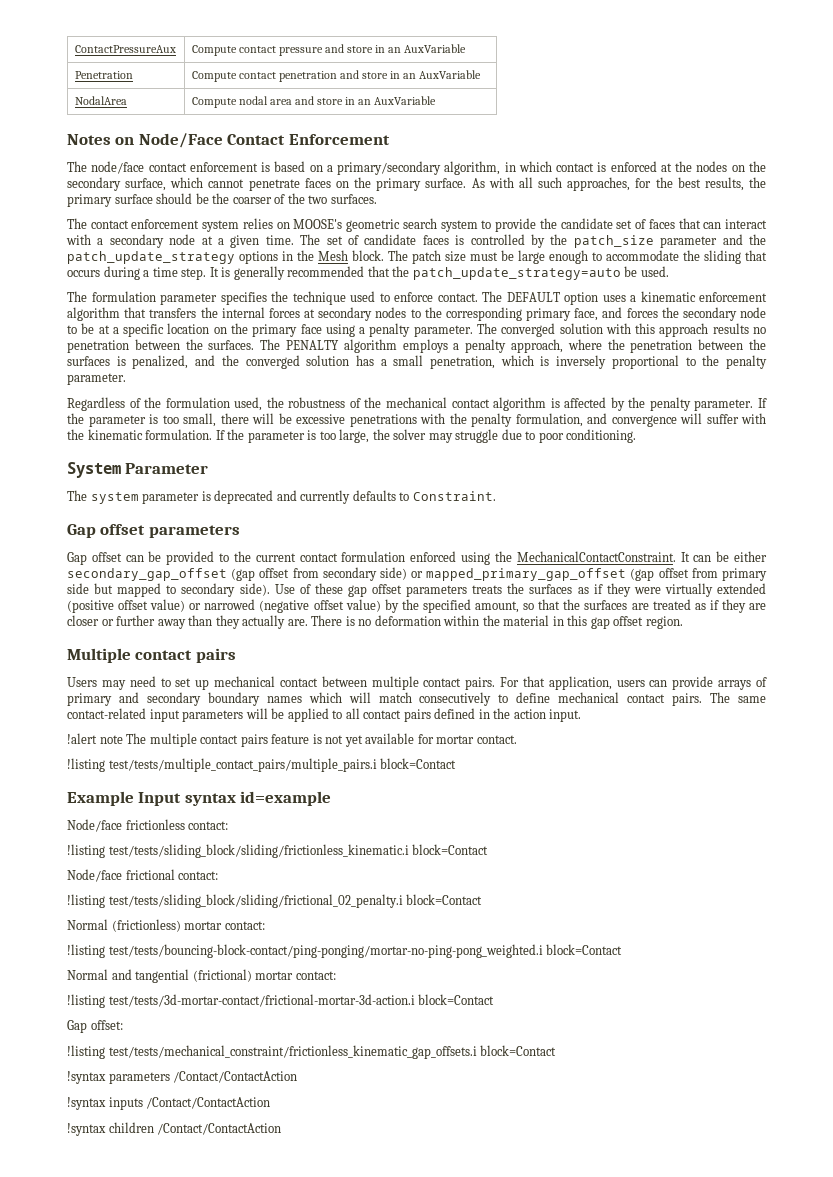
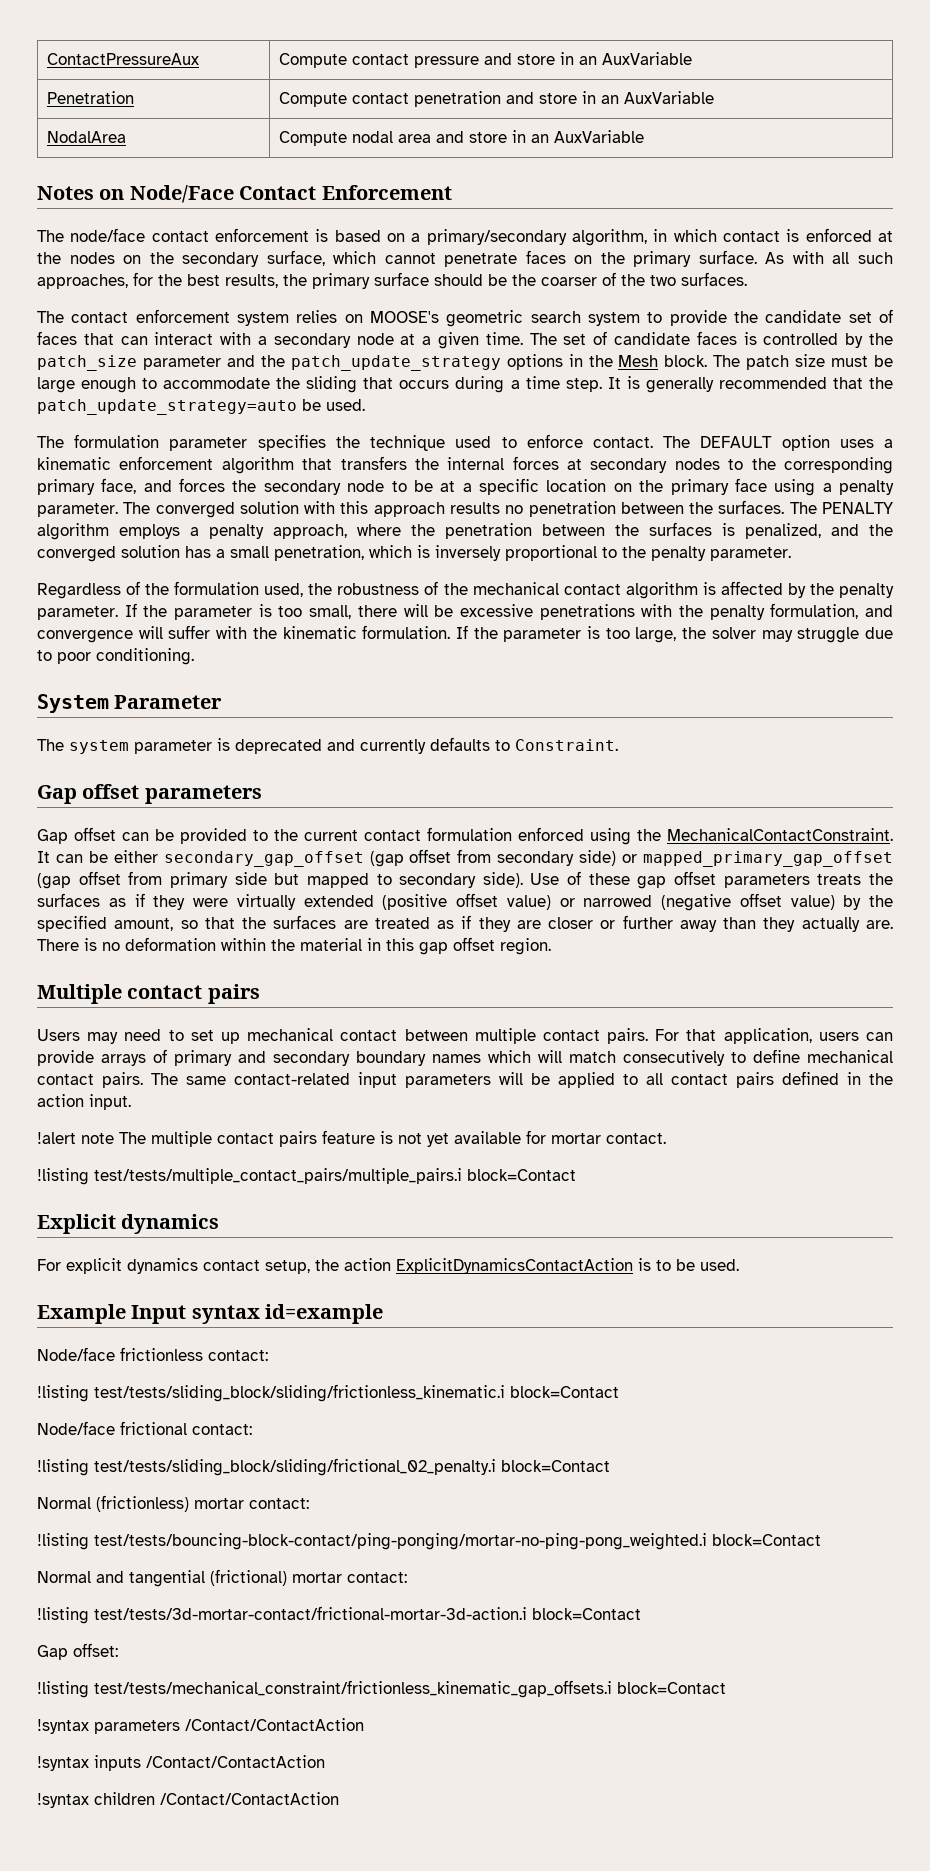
(457, 763) none -> [37,1214,220,1234] [37,1258,739,1274] // Explicit dynamics // For explicit dynamics contact setup, the action ExplicitDynamicsContactAction is to be used.

